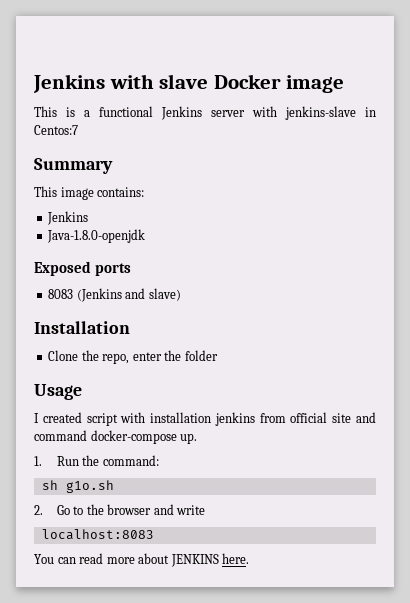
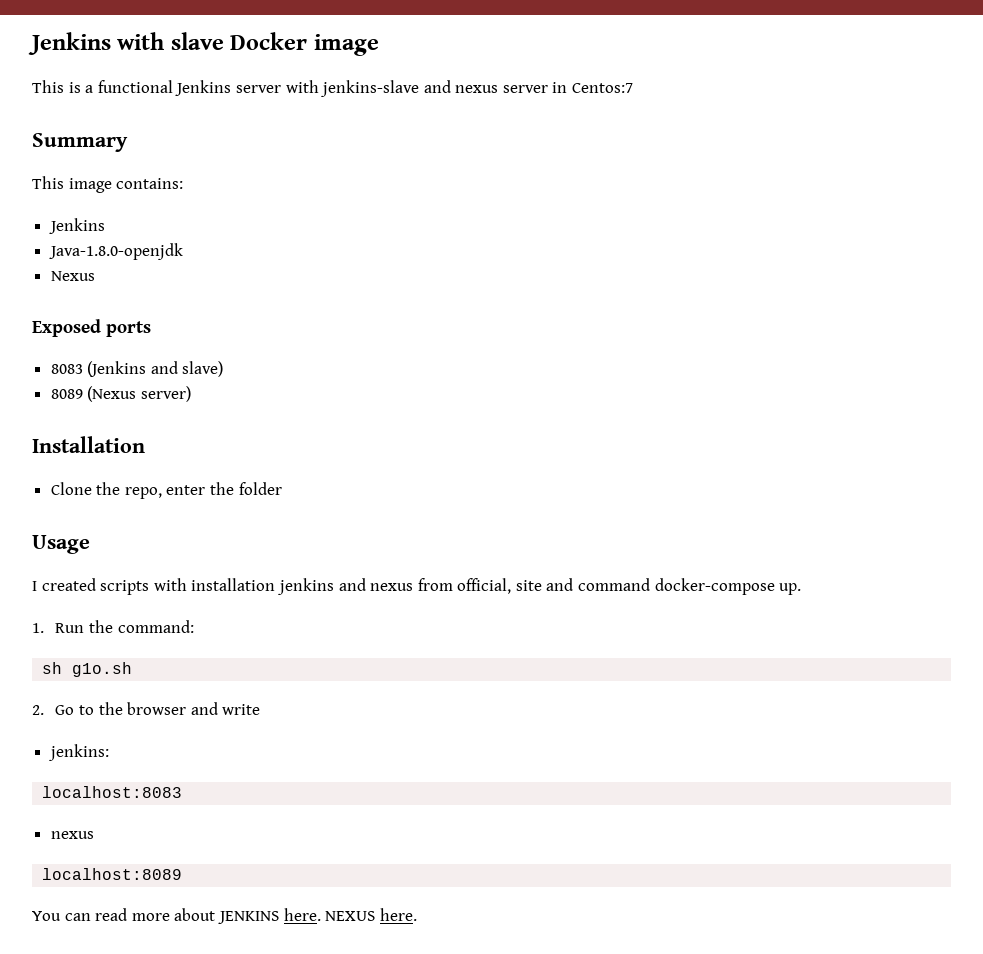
(356, 113) none -> [423,80,548,93] and nexus server
(146, 236) none -> [50,271,95,281] // Nexus
(181, 294) none -> [50,386,191,402] // 8089 (Nexus server)
[86,413,118,426] script -> [100,580,150,595] scripts
[259,412,328,423] from official -> [338,578,512,594] and nexus from official,
(206, 510) none -> [47,744,109,761] // jenkins:
(154, 534) none -> [50,831,94,839] [42,868,183,880] // nexus // localhost:8089
(250, 558) none -> [325,908,417,921] NEXUS here.

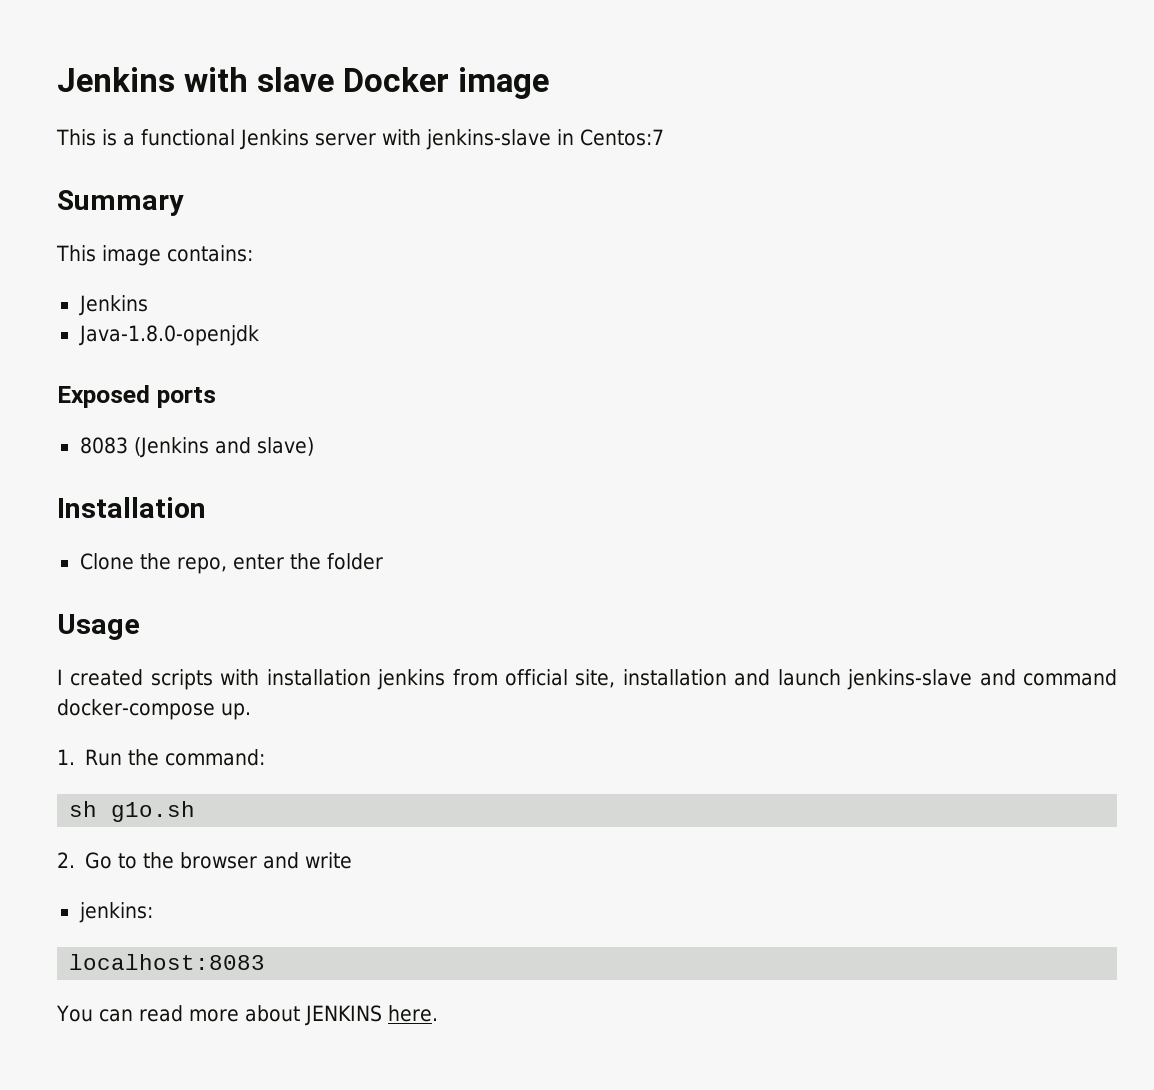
[423,80,548,93] and nexus server -> (551, 139) none
[50,271,95,281] // Nexus -> (259, 335) none
[50,386,191,402] // 8089 (Nexus server) -> (314, 446) none
[338,578,542,594] and nexus from official, site -> [452,669,973,690] from official site, installation and launch jenkins-slave
[50,831,94,839] [42,868,183,880] // nexus // localhost:8089 -> (266, 962) none
[325,908,417,921] NEXUS here. -> (438, 1013) none

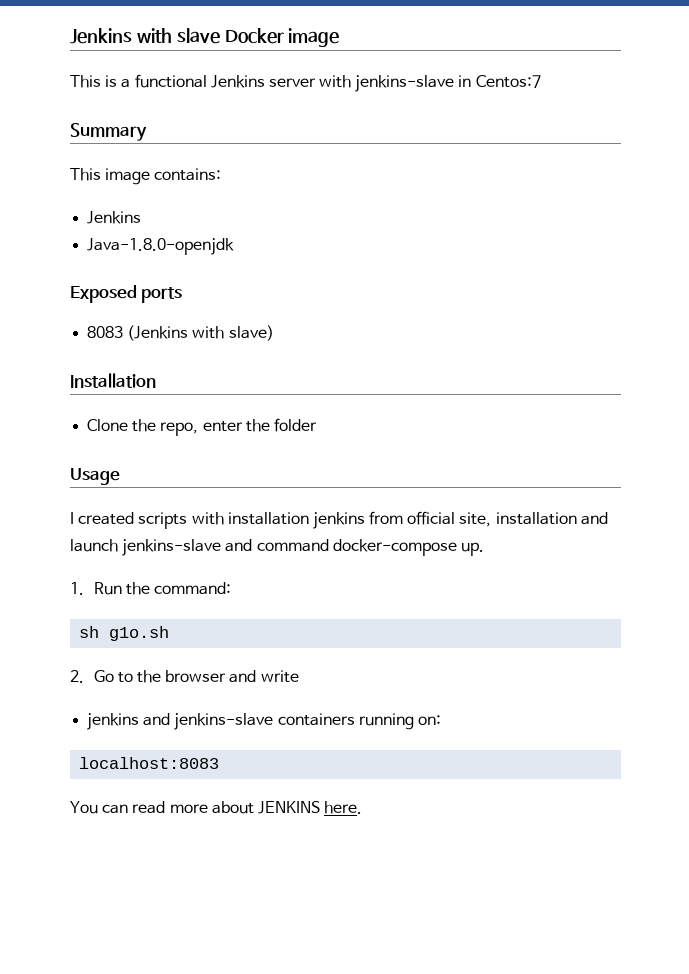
[214,437,251,454] and -> [192,326,225,339] with
[78,902,153,923] jenkins: -> [87,713,441,730] jenkins and jenkins-slave containers running on:

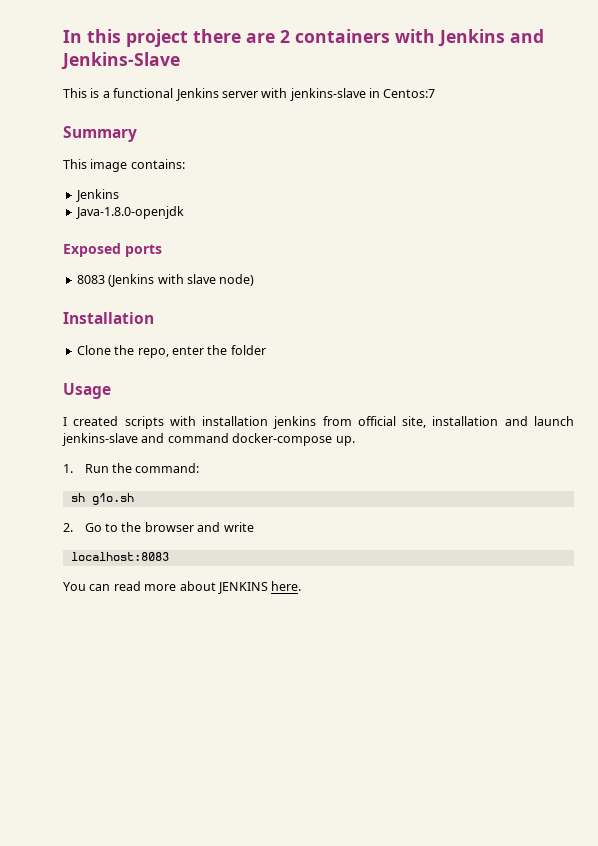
[70,28,340,47] Jenkins with slave Docker image -> [63,29,544,47] [61,52,180,70] In this project there are 2 containers with Jenkins and Jenkins-Slave
[228,325,274,341] slave) -> [186,274,255,286] slave node)
[87,713,441,730] // jenkins and jenkins-slave containers running on: -> (254, 527) none

